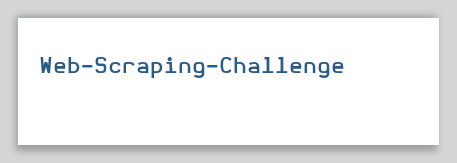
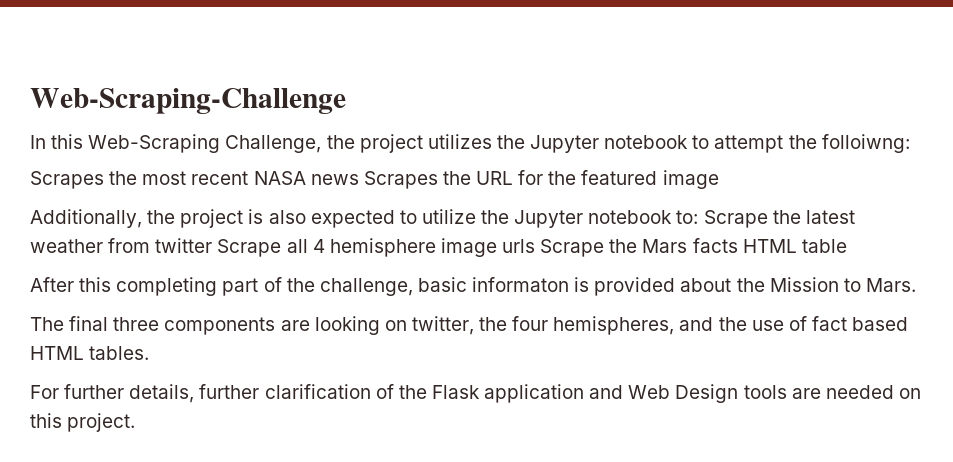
(345, 68) none -> [30,134,910,153] [30,170,719,189] [30,209,855,228] [30,238,847,257] [30,277,916,296] [30,316,909,335] [30,346,150,360] [30,384,921,403] [30,413,136,432] // In this Web-Scraping Challenge, the project utilizes the Jupyter notebook to attempt the folloiwng: // Scrapes the most recent NASA news Scrapes the URL for the featured image // Additionally, the project is also expected to utilize the Jupyter notebook to: Scrape the latest weather from twitter Scrape all 4 hemisphere image urls Scrape the Mars facts HTML table // After this completing part of the challenge, basic informaton is provided about the Mission to Mars. // The final three components are looking on twitter, the four hemispheres, and the use of fact based HTML tables. // For further details, further clarification of the Flask application and Web Design tools are needed on this project.

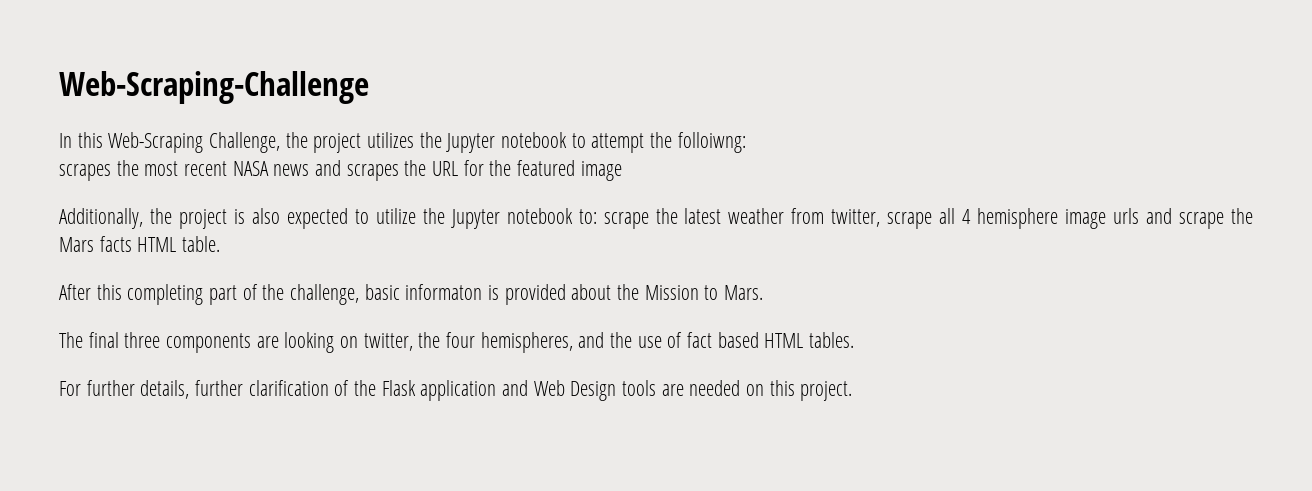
[30,171,104,189] Scrapes -> [59,164,111,181] scrapes
[363,171,438,189] Scrapes -> [315,160,399,181] and scrapes
[703,210,768,228] Scrape -> [603,212,649,229] scrape
[155,238,282,257] twitter Scrape -> [831,209,933,229] twitter, scrape
[540,239,605,257] Scrape -> [1146,208,1225,229] and scrape
[801,239,847,253] table -> [182,236,221,252] table.

